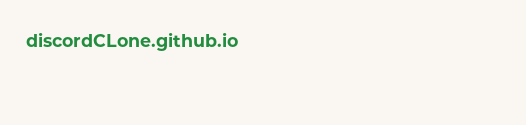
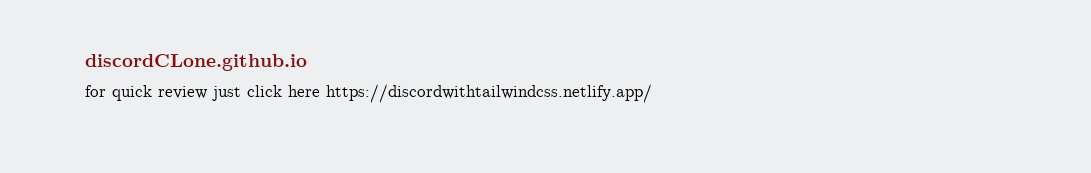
(238, 41) none -> [85,84,652,103] // for quick review just click here https://discordwithtailwindcss.netlify.app/

